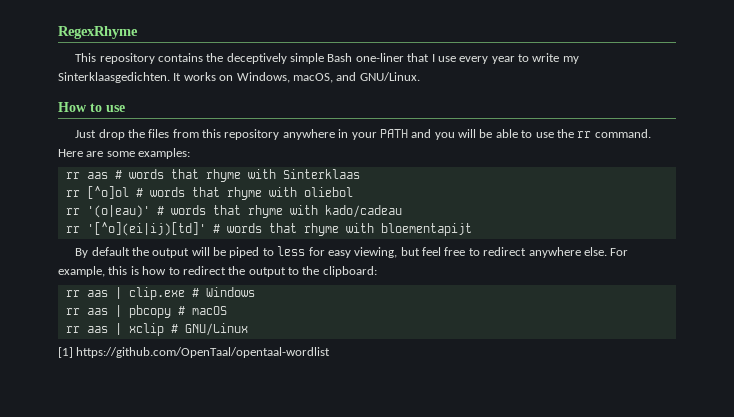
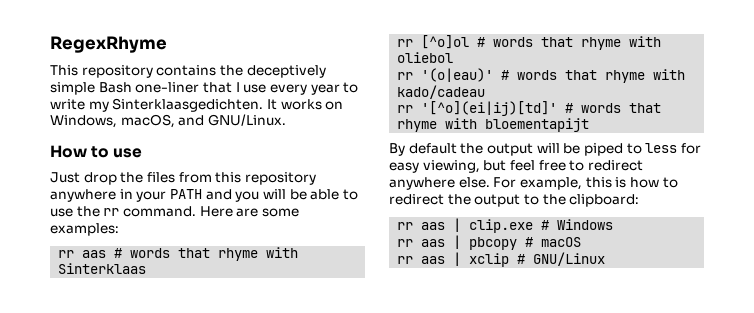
[58,347,331,358] // [1] https://github.com/OpenTaal/opentaal-wordlist -> (606, 259) none

